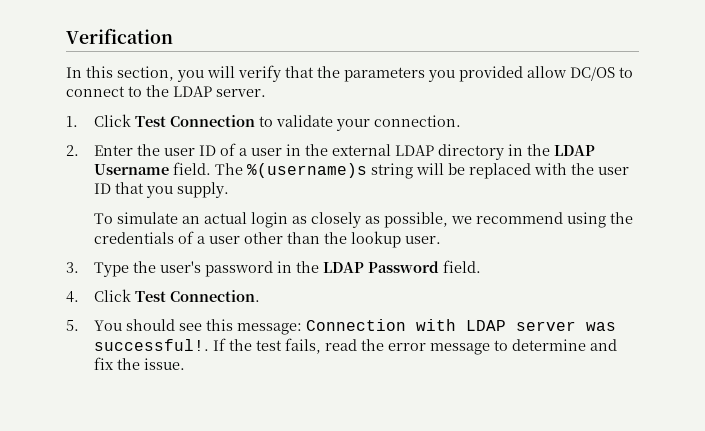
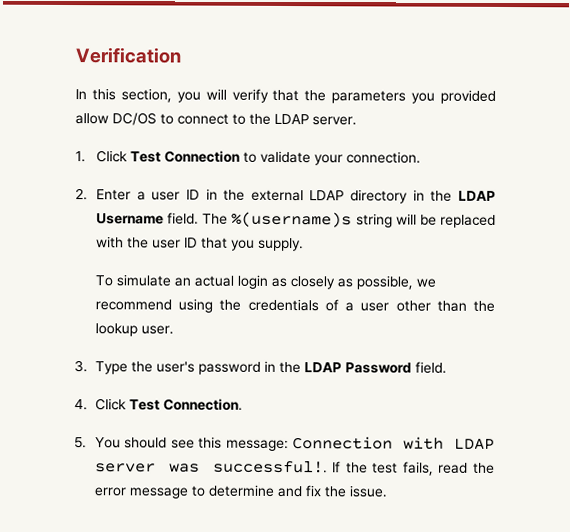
[136,143,282,156] the user ID of a user -> [136,189,200,201] a user ID

